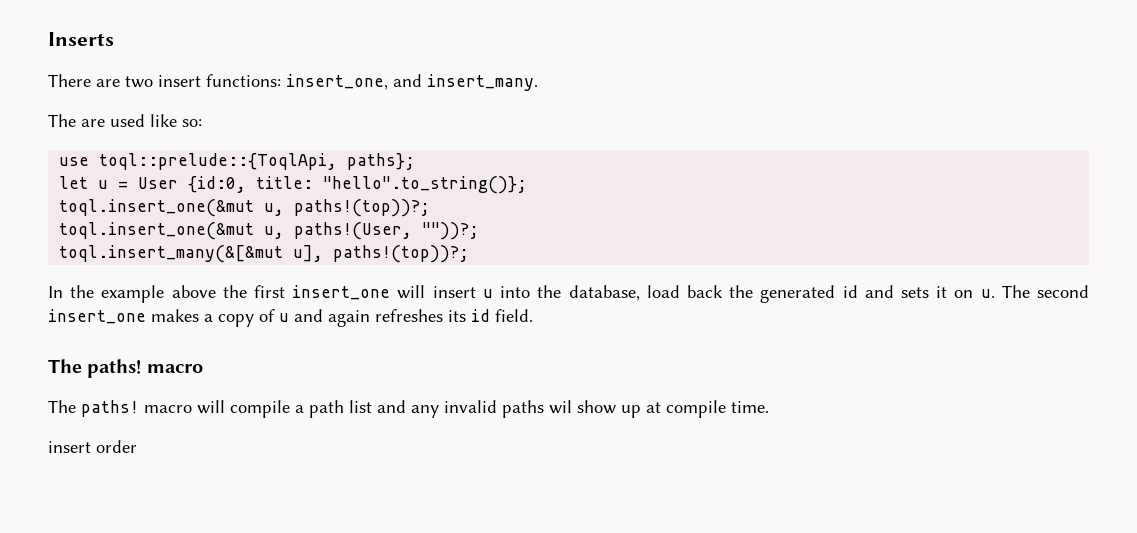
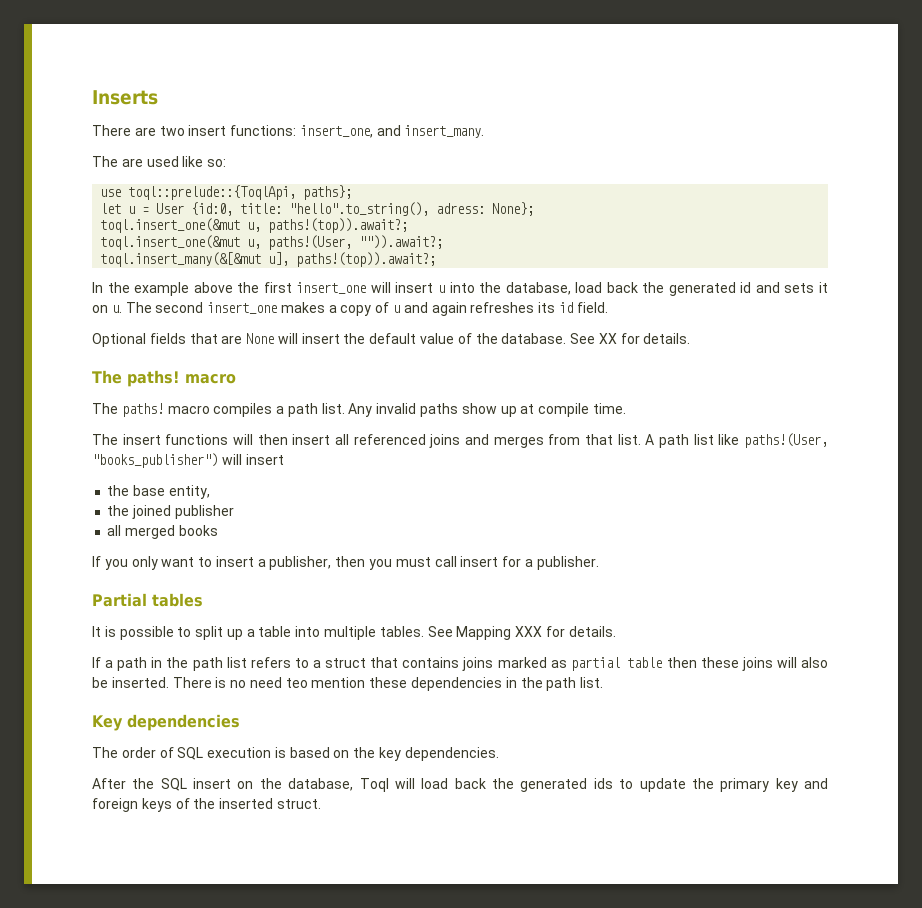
[323,176,528,194] [59,199,431,217] "hello".to_string()}; // toql.insert_one(&mut u, paths!(top))?; -> [289,202,535,216] [100,218,409,233] "hello".to_string(), adress: None}; // toql.insert_one(&mut u, paths!(top)).await?;
[422,222,480,240] ""))?; -> [359,235,444,249] "")).await?;
[333,245,470,263] paths!(top))?; -> [296,252,437,267] paths!(top)).await?;
(533, 315) none -> [92,333,691,347] // Optional fields that are None will insert the default value of the database. See XX for details.
[197,400,439,418] will compile a path list and any -> [213,403,373,417] compiles a path list. Any
[549,400,572,414] wil -> (459, 410) none
[48,440,137,453] insert order -> [92,433,828,448] [92,453,284,468] [107,485,210,499] [107,505,234,519] [107,525,218,539] [92,556,599,570] [92,593,203,607] [92,626,616,640] [92,657,828,671] [92,677,604,691] [92,714,240,731] [92,747,499,761] [92,778,828,792] [92,798,321,812] The insert functions will then insert all referenced joins and merges from that list. A path list like paths!(User, "books_publisher") will insert // the base entity, // the joined publisher // all merged books // If you only want to insert a publisher, then you must call insert for a publisher. // Partial tables // It is possible to split up a table into multiple tables. See Mapping XXX for details. // If a path in the path list refers to a struct that contains joins marked as partial table then these joins will also be inserted. There is no need teo mention these dependencies in the path list. // Key dependencies // The order of SQL execution is based on the key dependencies. // After the SQL insert on the database, Toql will load back the generated ids to update the primary key and foreign keys of the inserted struct.

